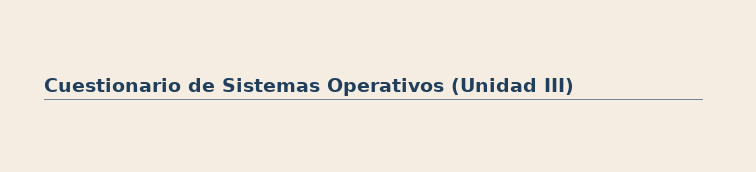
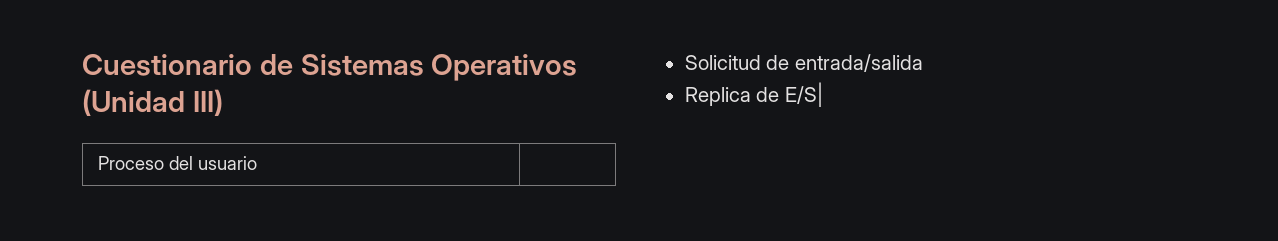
(574, 86) none -> [98,156,258,170] [684,54,923,72] [684,82,823,107] // Proceso del usuario | // Solicitud de entrada/salida // Replica de E/S|

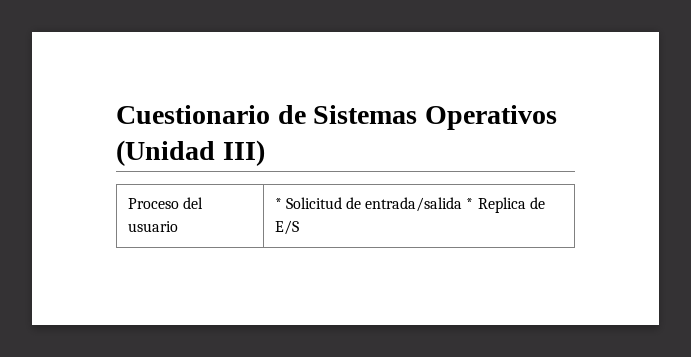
(258, 163) // -> [274,198,282,209] *
(923, 63) // -> [466,198,474,209] *
[784,82,823,107] E/S| -> [274,220,299,235] E/S

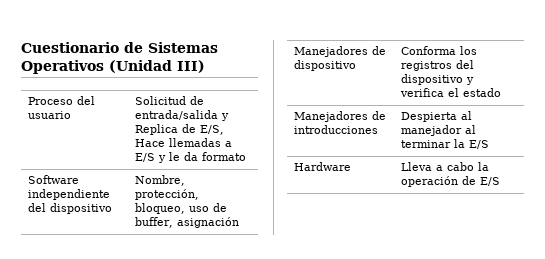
[274,198,282,209] * -> (71, 115) none
[466,198,474,209] * -> [220,113,229,121] y
(545, 203) none -> [199,125,224,135] [134,138,232,147] [134,152,246,163] [27,175,79,184] [27,189,110,200] [27,203,112,214] [134,175,185,186] [134,189,199,200] [134,203,227,214] [134,217,239,228] [293,46,386,57] [293,60,356,71] [400,46,477,55] [400,60,474,71] [400,74,474,85] [399,88,501,97] [293,111,386,122] [293,125,378,134] [400,111,472,122] [400,125,476,136] [400,139,489,149] [293,162,351,171] [400,162,489,171] [400,176,476,187] E/S, Hace llemadas a E/S y le da formato // Software independiente del dispositivo | Nombre, protección, bloqueo, uso de buffer, asignación // Manejadores de dispositivo | Conforma los registros del dispositivo y verifica el estado // Manejadores de introducciones | Despierta al manejador al terminar la E/S // Hardware | Lleva a cabo la operación de

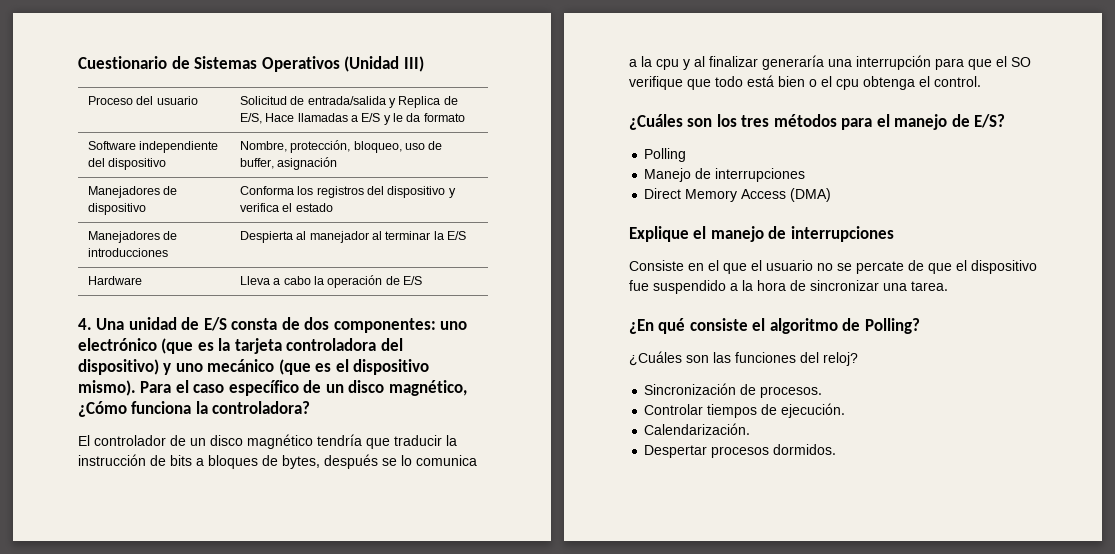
[168,138,221,147] llemadas -> [297,113,348,122] llamadas
(500, 181) none -> [78,317,468,333] [78,338,403,354] [78,359,430,375] [78,380,467,396] [78,401,311,417] [78,434,457,449] [78,454,477,469] [629,55,1031,70] [629,75,981,90] [629,114,1006,130] [644,148,687,162] [644,168,806,182] [644,188,832,202] [629,226,894,242] [629,260,1037,274] [629,280,948,294] [629,318,920,334] [629,351,858,366] [644,383,823,398] [644,403,846,418] [644,423,751,435] [644,444,837,458] // 4. Una unidad de E/S consta de dos componentes: uno electrónico (que es la tarjeta controladora del dispositivo) y uno mecánico (que es el dispositivo mismo). Para el caso específico de un disco magnético, ¿Cómo funciona la controladora? // El controlador de un disco magnético tendría que traducir la instrucción de bits a bloques de bytes, después se lo comunica a la cpu y al finalizar generaría una interrupción para que el SO verifique que todo está bien o el cpu obtenga el control. // ¿Cuáles son los tres métodos para el manejo de E/S? // Polling // Manejo de interrupciones // Direct Memory Access (DMA) // Explique el manejo de interrupciones // Consiste en el que el usuario no se percate de que el dispositivo fue suspendido a la hora de sincronizar una tarea. // ¿En qué consiste el algoritmo de Polling? // ¿Cuáles son las funciones del reloj? // Sincronización de procesos. // Controlar tiempos de ejecución. // Calendarización. // Despertar procesos dormidos.

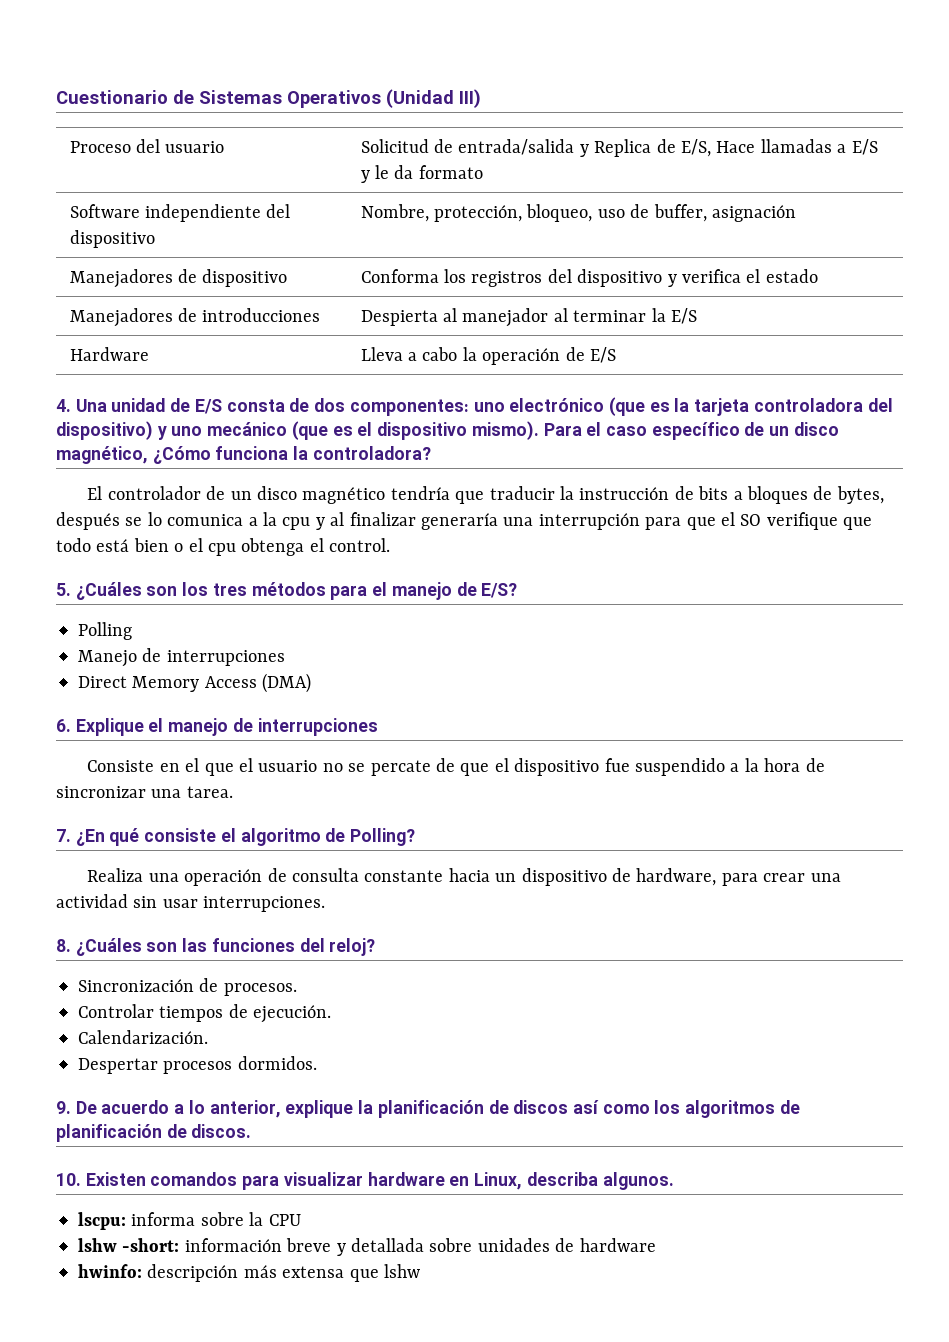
(981, 81) none -> [56,583,71,596] 5.
(832, 195) none -> [56,719,71,732] 6.
(948, 286) none -> [56,829,71,842] 7.
(920, 326) none -> [87,868,841,886] [56,894,326,912] [56,939,71,952] Realiza una operación de consulta constante hacia un dispositivo de hardware, para crear una actividad sin usar interrupciones. // 8.
(837, 449) none -> [56,1100,800,1118] [56,1124,252,1142] [56,1172,674,1190] [78,1212,301,1230] [78,1238,656,1256] [78,1264,420,1282] // 9. De acuerdo a lo anterior, explique la planificación de discos así como los algoritmos de planificación de discos. // 10. Existen comandos para visualizar hardware en Linux, describa algunos. // lscpu: informa sobre la CPU // lshw -short: información breve y detallada sobre unidades de hardware // hwinfo: descripción más extensa que lshw

